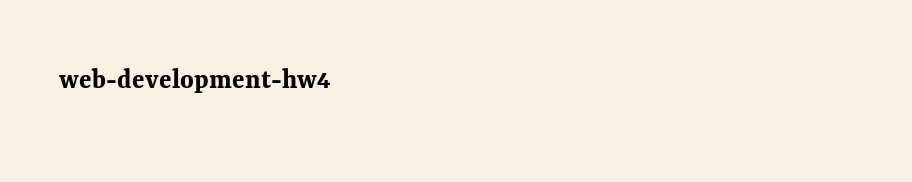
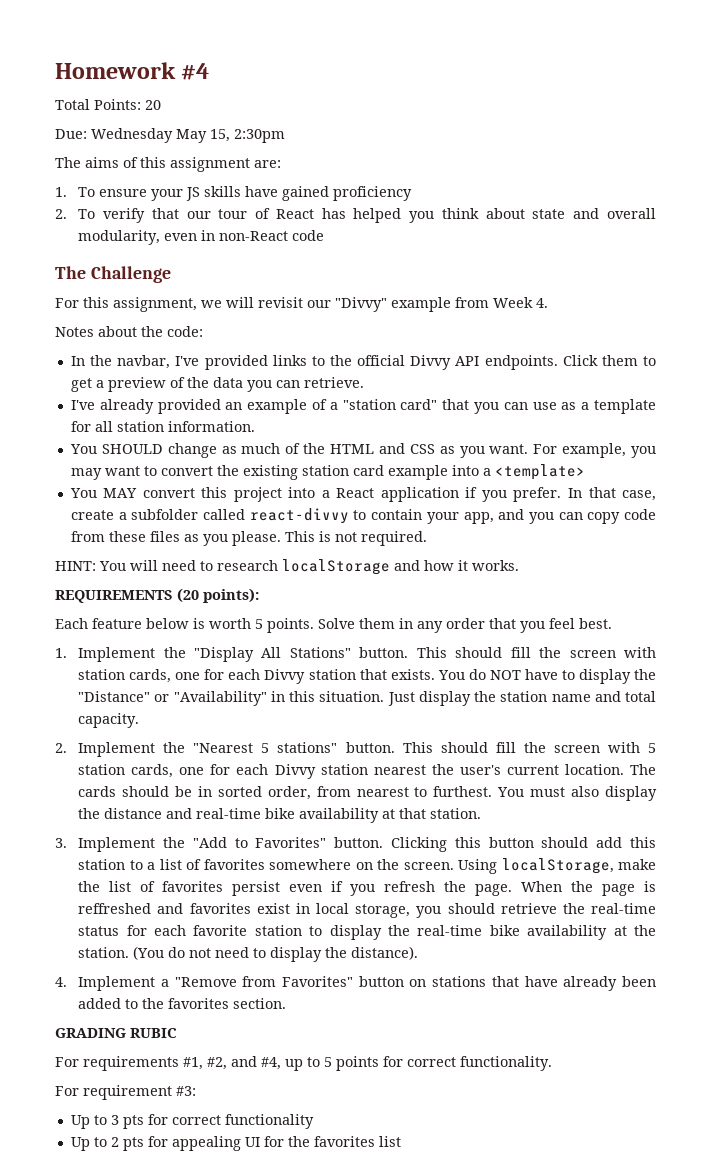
[59,68,330,93] web-development-hw4 -> [55,62,210,80] [55,99,161,110] [55,128,285,143] [55,157,281,172] [55,186,413,201] [55,208,656,223] [78,230,325,245] [55,266,171,283] [55,297,548,312] [55,326,203,337] [70,355,656,370] [70,377,364,392] [70,399,656,414] [70,421,255,432] [69,443,657,458] [70,464,585,480] [69,487,656,502] [70,508,656,524] [70,531,427,546] [55,559,519,575] [55,588,259,603] [55,618,612,633] [55,647,657,662] [78,669,656,684] [78,691,656,706] [78,713,140,728] [55,742,656,757] [78,764,656,779] [78,786,657,801] [78,808,482,823] [55,837,656,852] [78,858,657,874] [78,881,657,896] [78,903,656,918] [78,925,657,940] [78,946,419,962] [55,976,656,991] [78,998,287,1009] [55,1028,177,1038] [55,1056,552,1071] [55,1085,196,1100] [70,1114,314,1129] [70,1136,401,1151] Homework #4 // Total Points: 20 // Due: Wednesday May 15, 2:30pm // The aims of this assignment are: // 1. To ensure your JS skills have gained proficiency // 2. To verify that our tour of React has helped you think about state and overall modularity, even in non-React code // The Challenge // For this assignment, we will revisit our "Divvy" example from Week 4. // Notes about the code: // In the navbar, I've provided links to the official Divvy API endpoints. Click them to get a preview of the data you can retrieve. // I've already provided an example of a "station card" that you can use as a template for all station information. // You SHOULD change as much of the HTML and CSS as you want. For example, you may want to convert the existing station card example into a <template> // You MAY convert this project into a React application if you prefer. In that case, create a subfolder called react-divvy to contain your app, and you can copy code from these files as you please. This is not required. // HINT: You will need to research localStorage and how it works. // REQUIREMENTS (20 points): // Each feature below is worth 5 points. Solve them in any order that you feel best. // 1. Implement the "Display All Stations" button. This should fill the screen with station cards, one for each Divvy station that exists. You do NOT have to display the "Distance" or "Availability" in this situation. Just display the station name and total capacity. // 2. Implement the "Nearest 5 stations" button. This should fill the screen with 5 station cards, one for each Divvy station nearest the user's current location. The cards should be in sorted order, from nearest to furthest. You must also display the distance and real-time bike availability at that station. // 3. Implement the "Add to Favorites" button. Clicking this button should add this station to a list of favorites somewhere on the screen. Using localStorage, make the list of favorites persist even if you refresh the page. When the page is reffreshed and favorites exist in local storage, you should retrieve the real-time status for each favorite station to display the real-time bike availability at the station. (You do not need to display the distance). // 4. Implement a "Remove from Favorites" button on stations that have already been added to the favorites section. // GRADING RUBIC // For requirements #1, #2, and #4, up to 5 points for correct functionality. // For requirement #3: // Up to 3 pts for correct functionality // Up to 2 pts for appealing UI for the favorites list

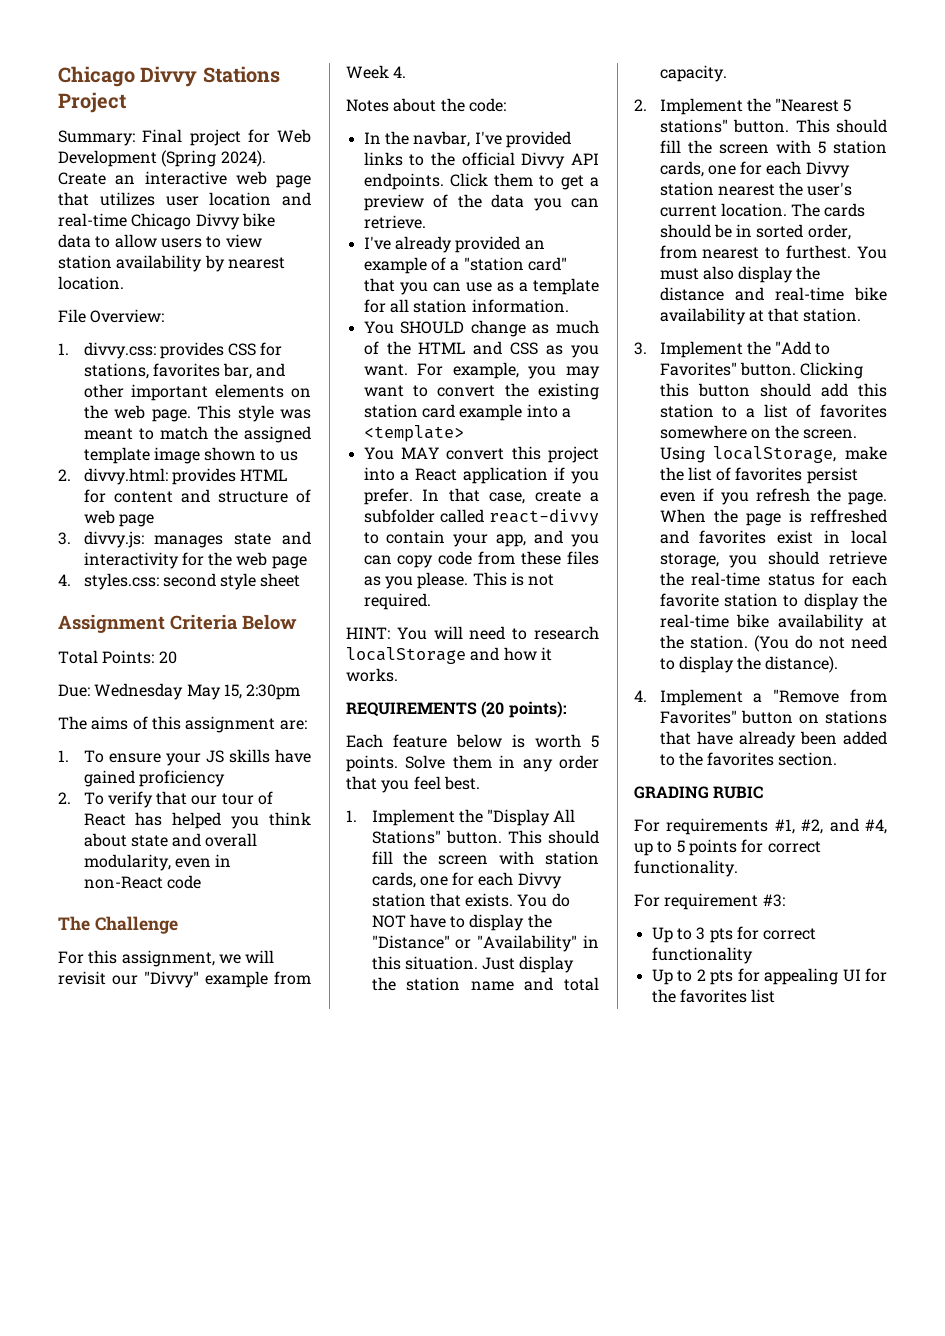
[55,62,210,80] Homework #4 -> [58,66,280,87] [58,92,126,113] [58,129,311,146] [58,150,266,167] [58,171,311,188] [58,192,311,206] [58,213,275,230] [58,234,262,248] [58,255,285,272] [58,276,124,290] [58,309,165,323] [58,342,283,359] [83,363,286,379] [83,384,312,401] [83,405,311,422] [83,426,311,443] [83,447,298,464] [58,468,288,485] [83,489,311,503] [83,510,154,527] [58,531,311,548] [83,552,307,569] [58,573,301,590] [58,614,297,633] Chicago Divvy Stations Project // Summary: Final project for Web Development (Spring 2024). Create an interactive web page that utilizes user location and real-time Chicago Divvy bike data to allow users to view station availability by nearest location. // File Overview: // 1. divvy.css: provides CSS for stations, favorites bar, and other important elements on the web page. This style was meant to match the assigned template image shown to us // 2. divvy.html: provides HTML for content and structure of web page // 3. divvy.js: manages state and interactivity for the web page // 4. styles.css: second style sheet // Assignment Criteria Below

